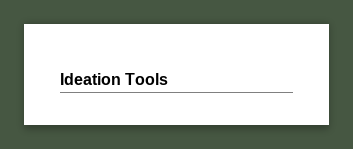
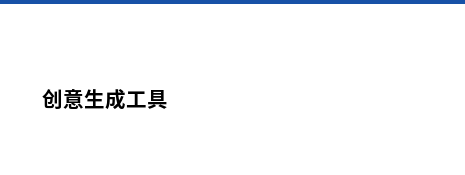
[60,73,169,85] Ideation Tools -> [42,88,168,110] 创意生成工具

